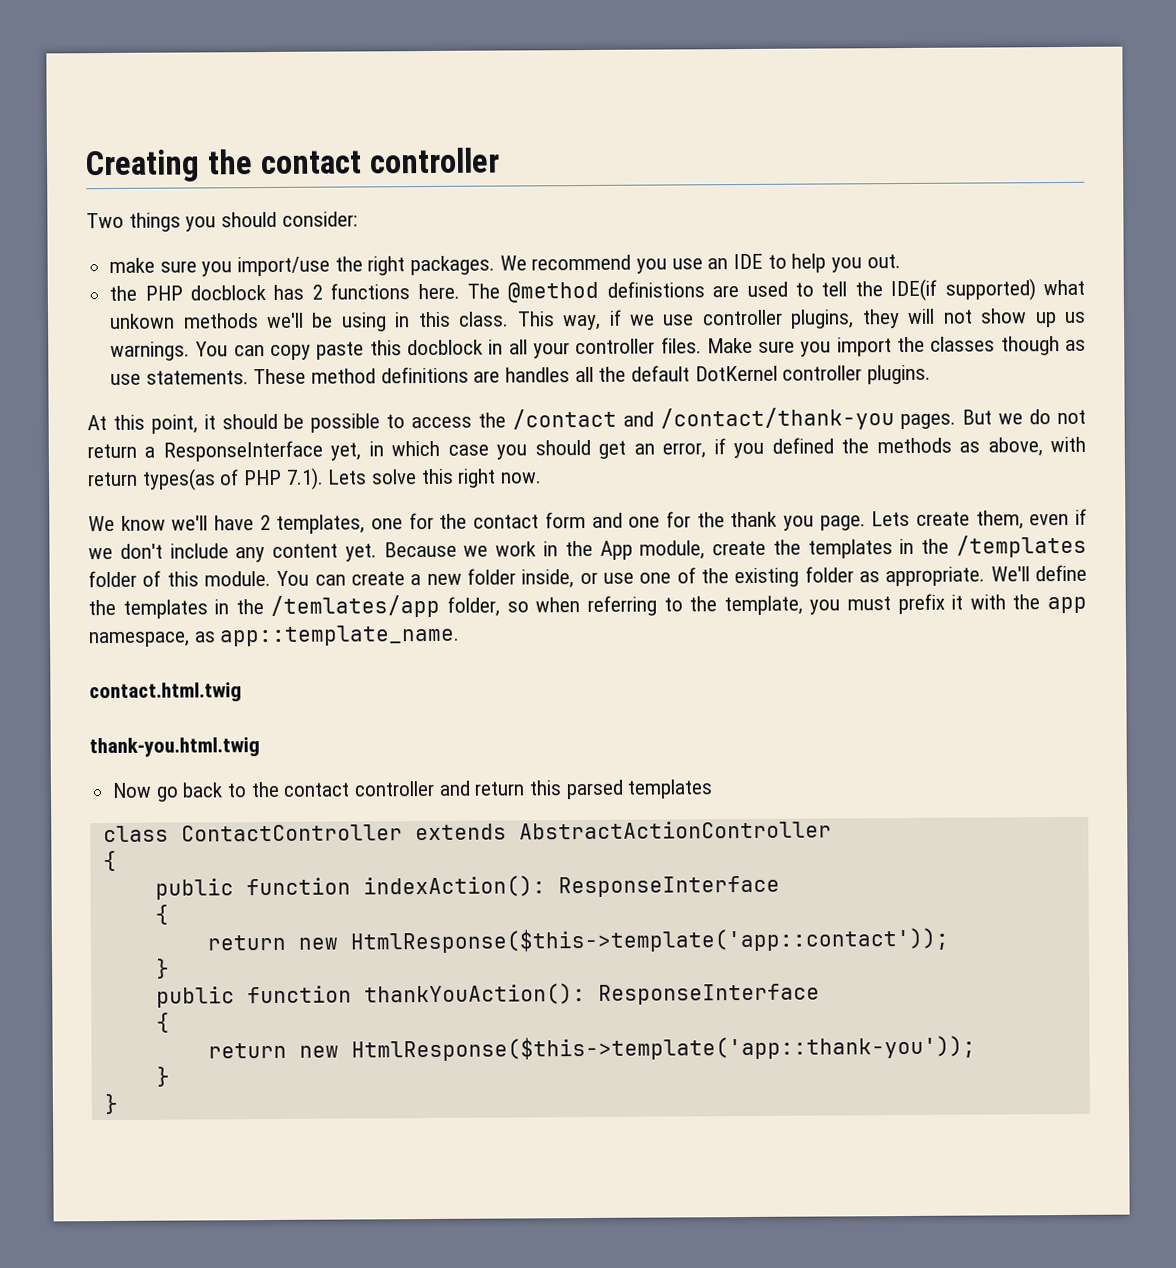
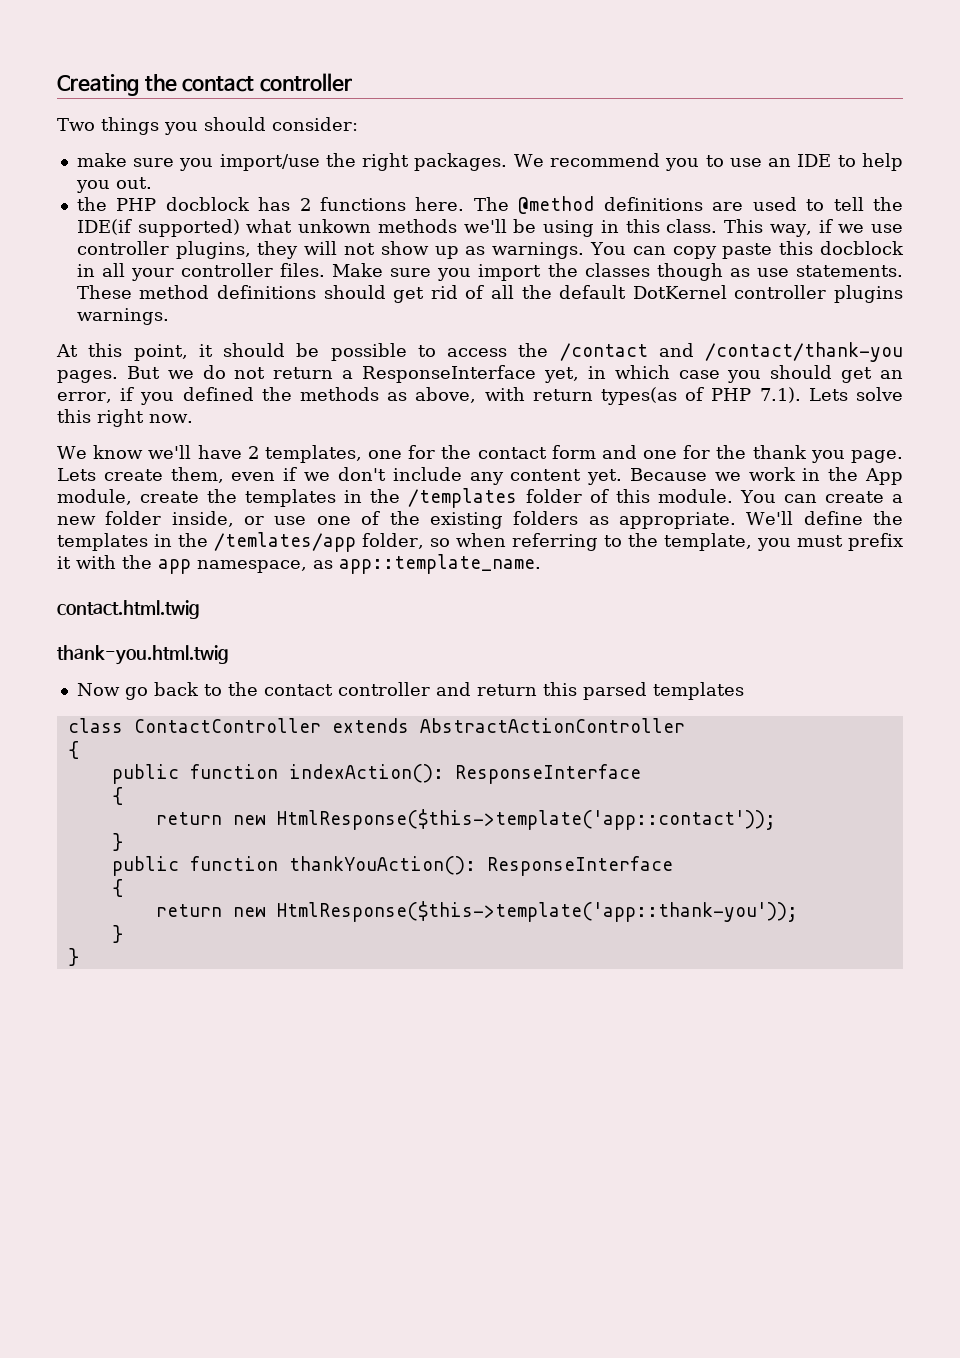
(668, 266) none -> [705,155,724,167] to
[606,281,705,298] definistions -> [603,197,703,211] definitions
[1063,311,1086,324] us -> [465,246,486,255] as
[473,367,571,383] are handles -> [323,285,485,303] should get rid of
[867,364,932,385] plugins. -> [834,285,904,303] [76,308,169,325] plugins warnings.
[804,566,854,583] folder -> [513,511,579,525] folders

